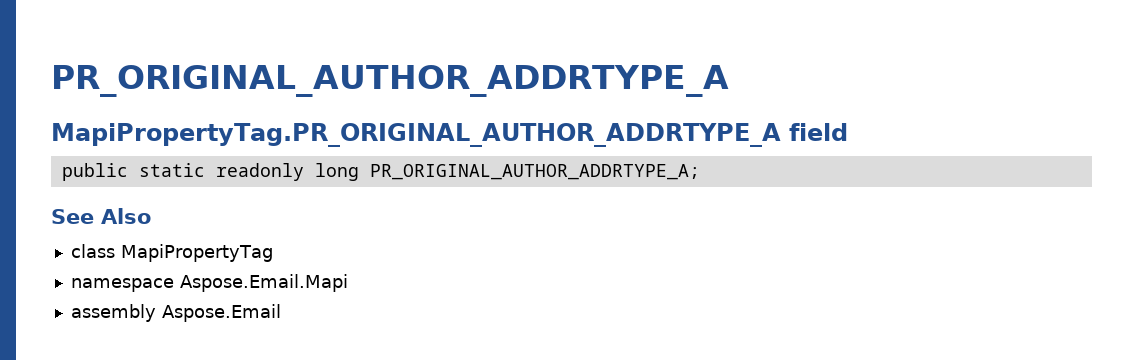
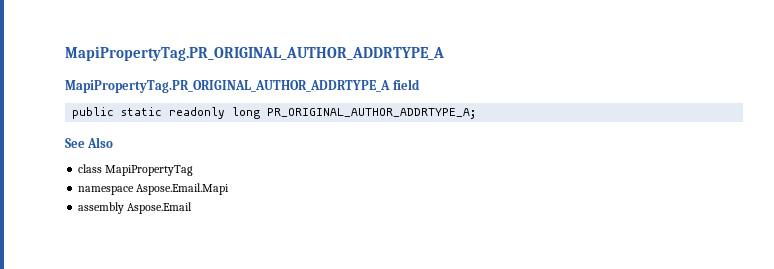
[51,65,729,97] PR_ORIGINAL_AUTHOR_ADDRTYPE_A -> [65,46,444,61] MapiPropertyTag.PR_ORIGINAL_AUTHOR_ADDRTYPE_A

